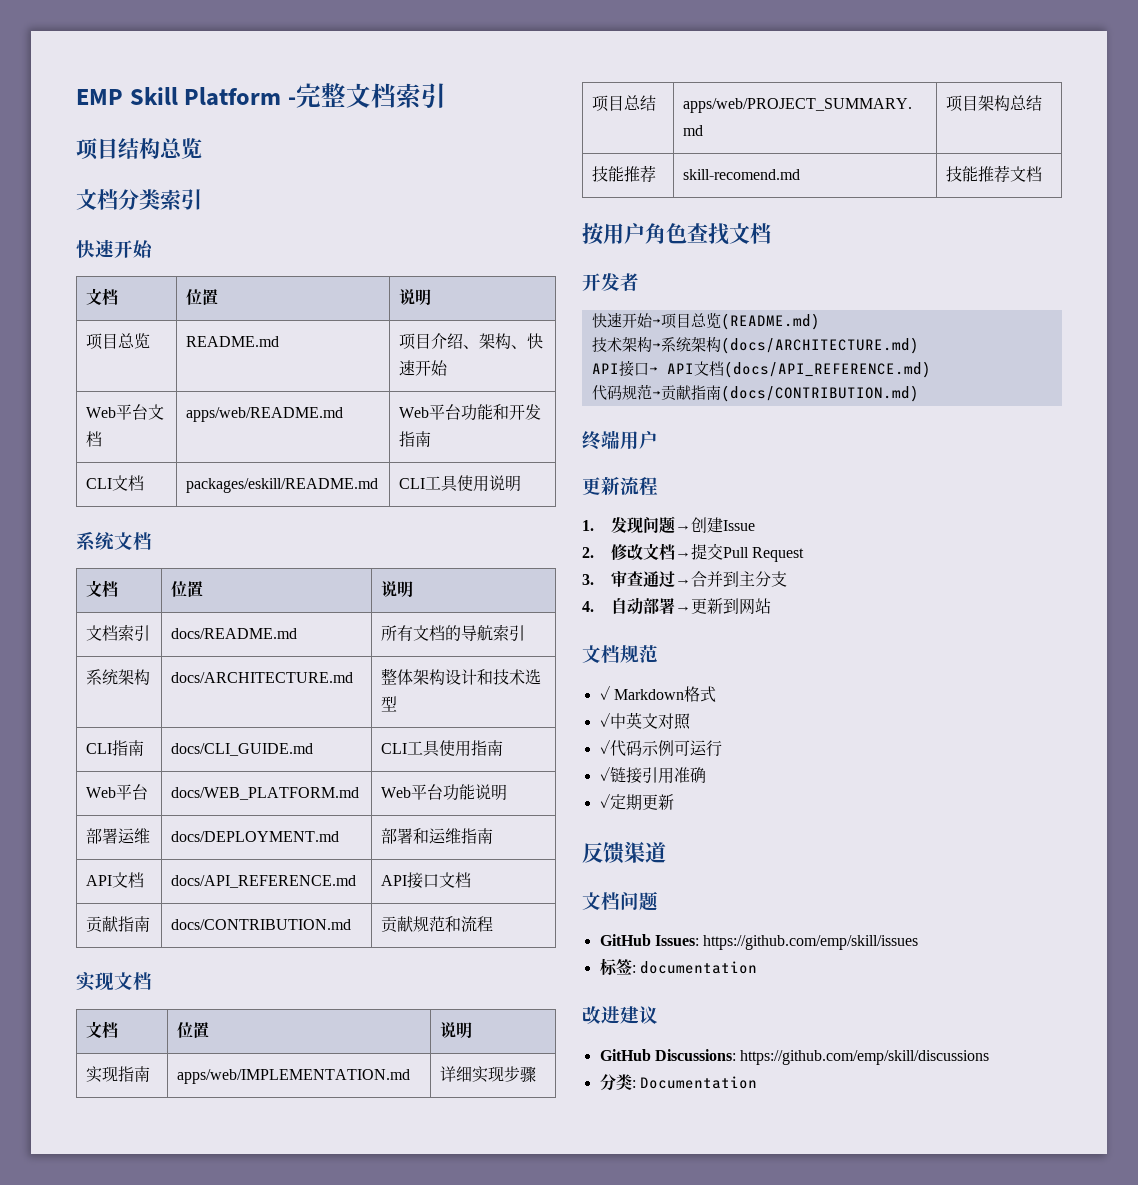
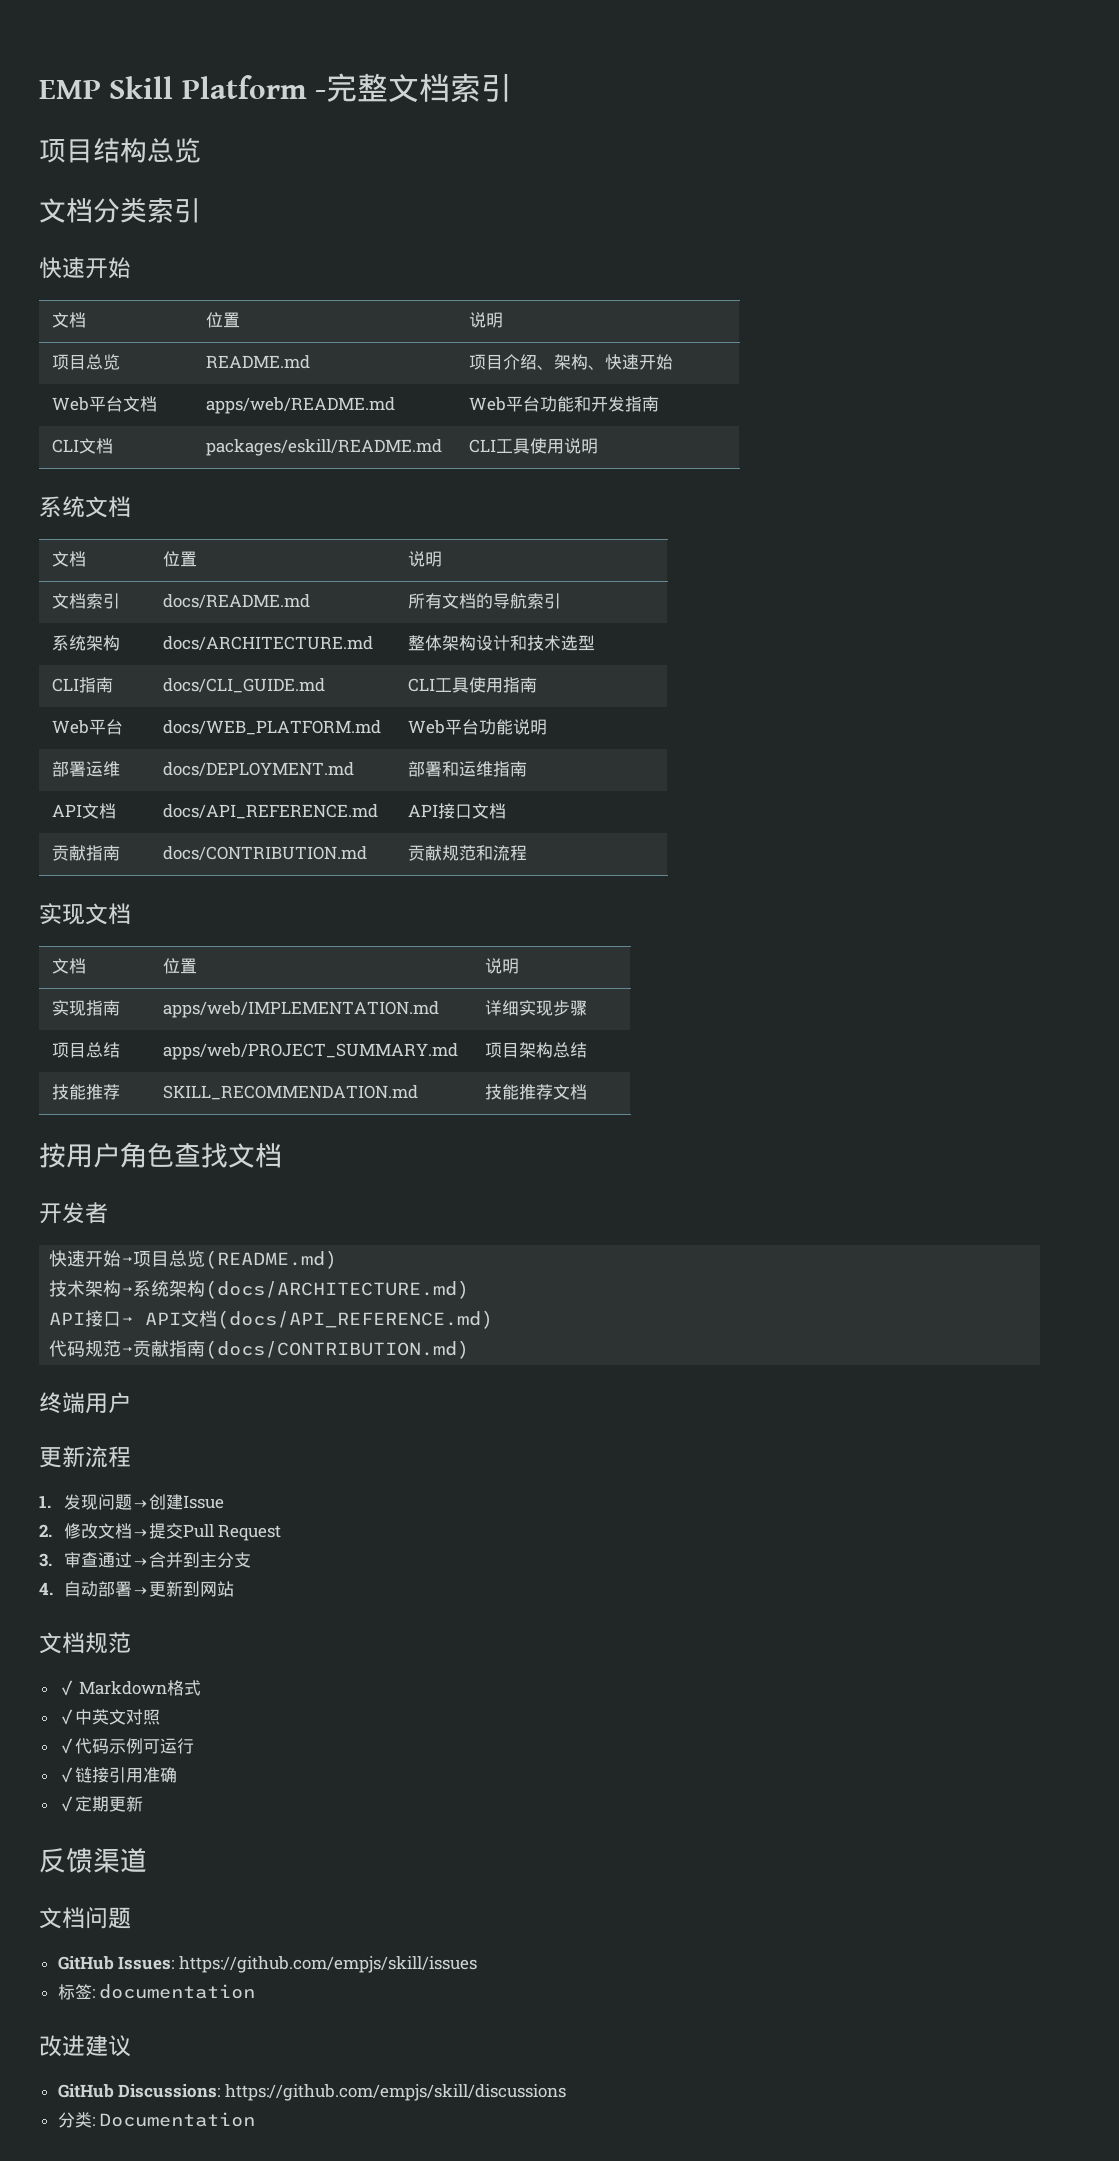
[683,169,801,180] skill-recomend.md -> [162,1085,418,1100] SKILL_RECOMMENDATION.md
[703,935,919,950] https://github.com/emp/skill/issues -> [178,1956,477,1973] https://github.com/empjs/skill/issues
[740,1050,990,1065] https://github.com/emp/skill/discussions -> [224,2084,566,2101] https://github.com/empjs/skill/discussions

